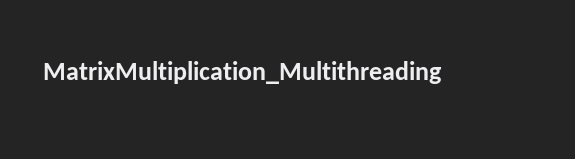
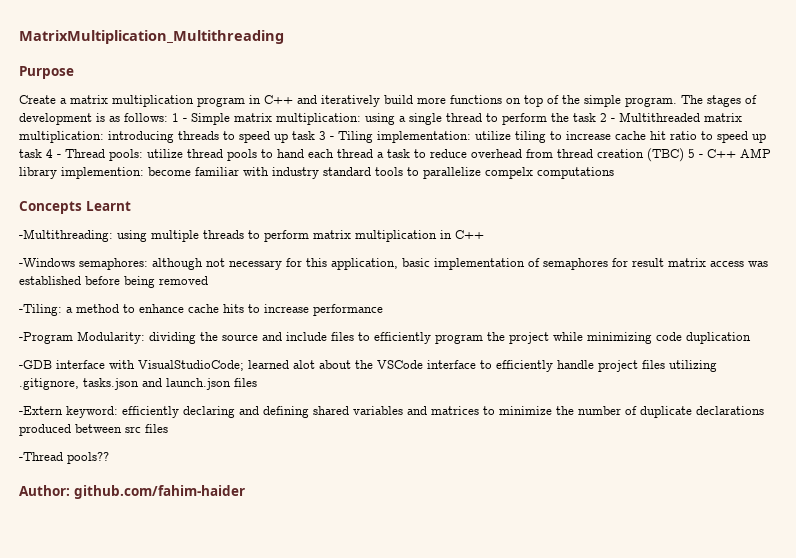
(442, 72) none -> [19,66,74,79] [19,95,757,107] [19,112,742,125] [19,131,766,143] [19,148,771,162] [19,167,614,179] [19,201,131,214] [19,229,484,242] [19,258,768,270] [19,276,208,288] [19,304,383,316] [19,331,751,344] [19,360,717,372] [19,378,257,390] [19,406,764,418] [19,424,168,436] [19,452,109,464] [19,485,245,499] // Purpose // Create a matrix multiplication program in C++ and iteratively build more functions on top of the simple program. The stages of development is as follows: 1 - Simple matrix multiplication: using a single thread to perform the task 2 - Multithreaded matrix multiplication: introducing threads to speed up task 3 - Tiling implementation: utilize tiling to increase cache hit ratio to speed up task 4 - Thread pools: utilize thread pools to hand each thread a task to reduce overhead from thread creation (TBC) 5 - C++ AMP library implemention: become familiar with industry standard tools to parallelize compelx computations // Concepts Learnt // -Multithreading: using multiple threads to perform matrix multiplication in C++ // -Windows semaphores: although not necessary for this application, basic implementation of semaphores for result matrix access was established before being removed // -Tiling: a method to enhance cache hits to increase performance // -Program Modularity: dividing the source and include files to efficiently program the project while minimizing code duplication // -GDB interface with VisualStudioCode; learned alot about the VSCode interface to efficiently handle project files utilizing .gitignore, tasks.json and launch.json files // -Extern keyword: efficiently declaring and defining shared variables and matrices to minimize the number of duplicate declarations produced between src files // -Thread pools?? // Author: github.com/fahim-haider

